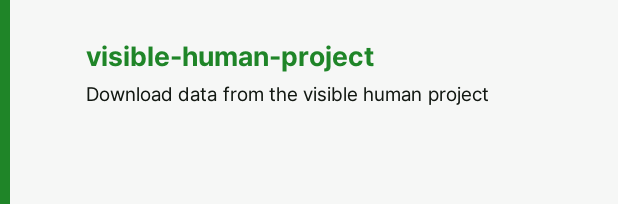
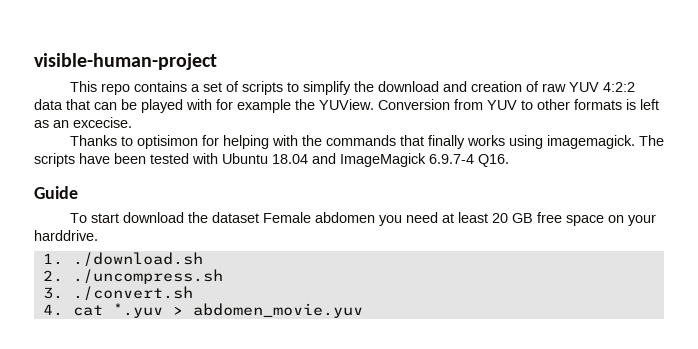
[86,86,489,105] Download data from the visible human project -> [69,81,635,95] [34,99,659,113] [34,117,132,128] [69,135,664,149] [34,153,509,167] [34,186,78,199] [69,212,656,226] [34,230,98,241] [42,252,203,267] [42,269,223,284] [42,286,193,301] [42,303,363,318] This repo contains a set of scripts to simplify the download and creation of raw YUV 4:2:2 data that can be played with for example the YUView. Conversion from YUV to other formats is left as an excecise. // Thanks to optisimon for helping with the commands that finally works using imagemagick. The scripts have been tested with Ubuntu 18.04 and ImageMagick 6.9.7-4 Q16. // Guide // To start download the dataset Female abdomen you need at least 20 GB free space on your harddrive. // 1. ./download.sh // 2. ./uncompress.sh // 3. ./convert.sh // 4. cat *.yuv > abdomen_movie.yuv

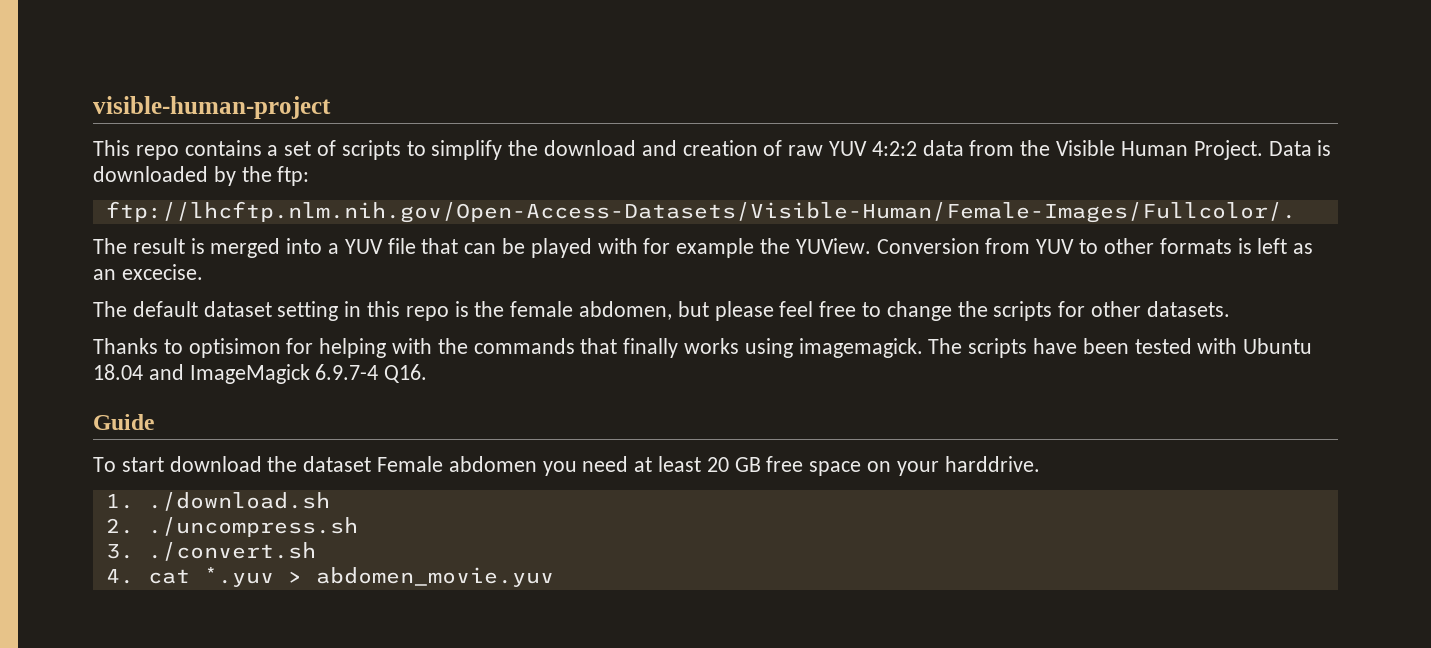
(63, 104) none -> [969,140,1332,160] [93,166,310,186] [105,201,1296,223] [93,238,416,258] from the Visible Human Project. Data is downloaded by the ftp: // ftp://lhcftp.nlm.nih.gov/Open-Access-Datasets/Visible-Human/Female-Images/Fullcolor/. // The result is merged into a YUV file
(132, 122) none -> [93,301,1230,321] // The default dataset setting in this repo is the female abdomen, but please feel free to change the scripts for other datasets.

